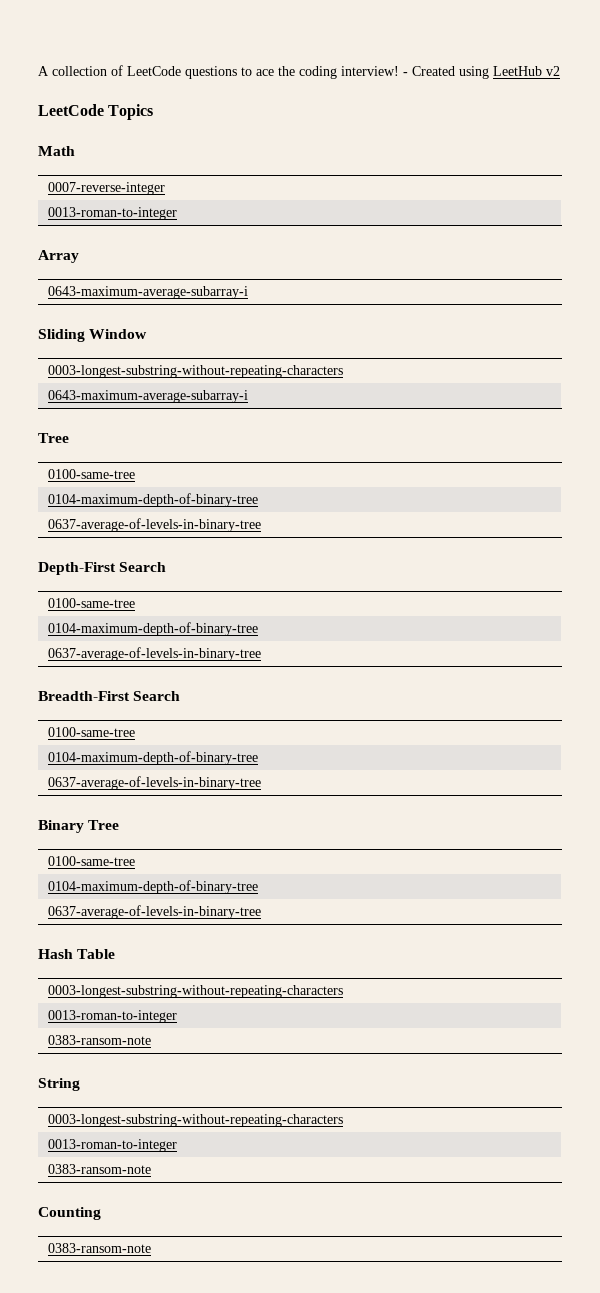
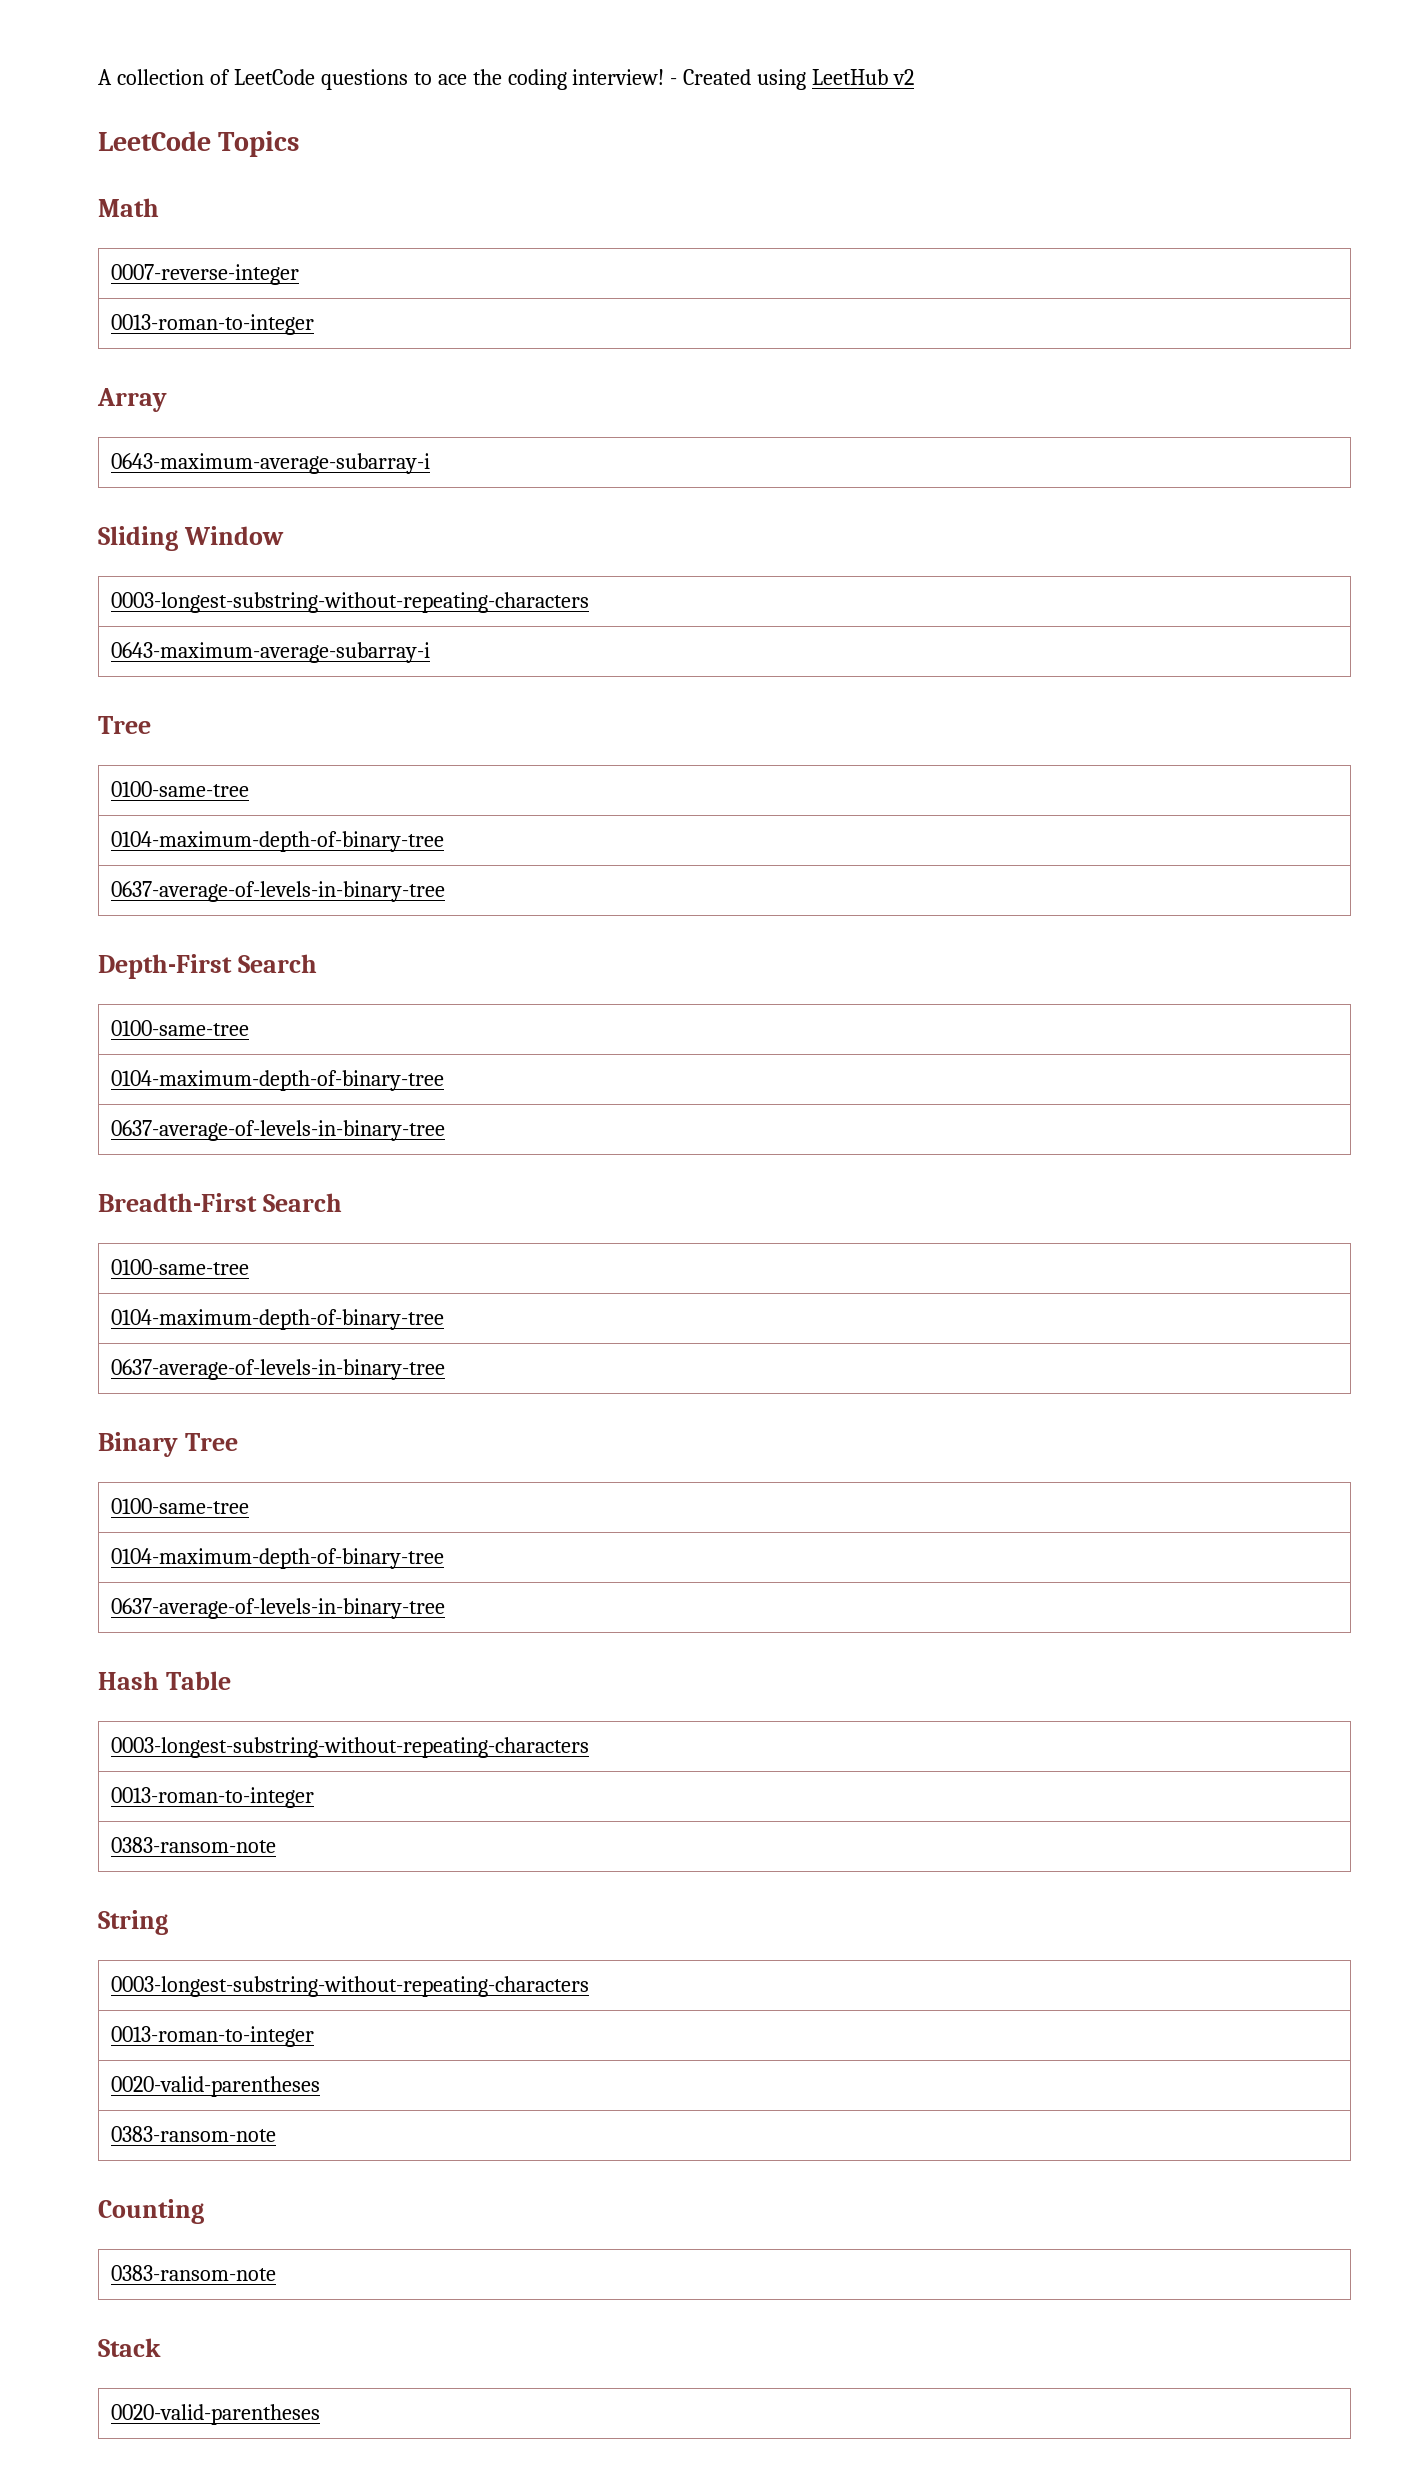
(178, 1145) none -> [110,2076,320,2097] // 0020-valid-parentheses
(152, 1248) none -> [98,2338,161,2357] [110,2404,320,2425] // Stack // 0020-valid-parentheses

